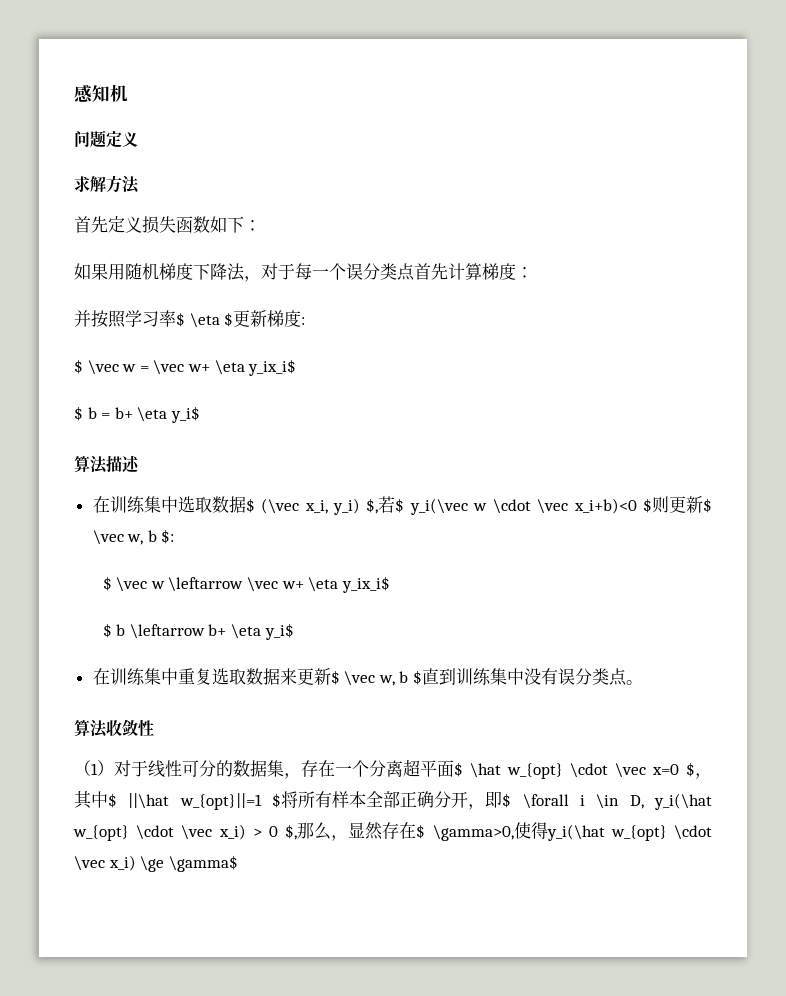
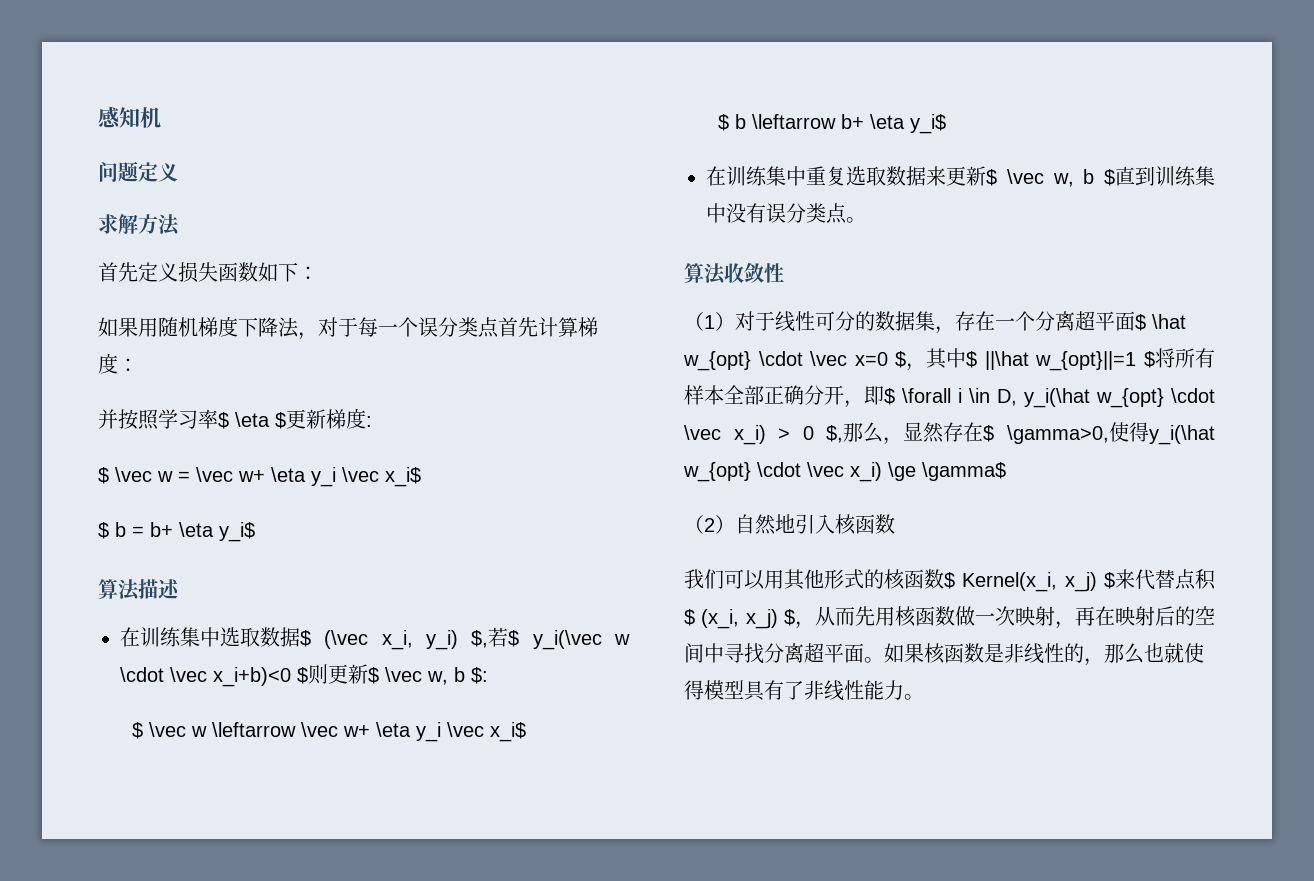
[248,359,297,376] y_ix_i$ -> [311,467,421,487] y_i \vec x_i$
[341,576,390,593] y_ix_i$ -> [416,722,527,742] y_i \vec x_i$
(238, 863) none -> [684,514,895,535] [684,569,1216,592] [684,606,1215,629] [684,643,1204,666] [684,680,924,701] // （2）自然地引入核函数 // 我们可以用其他形式的核函数$ Kernel(x_i, x_j) $来代替点积$ (x_i, x_j) $，从而先用核函数做一次映射，再在映射后的空间中寻找分离超平面。如果核函数是非线性的，那么也就使得模型具有了非线性能力。

